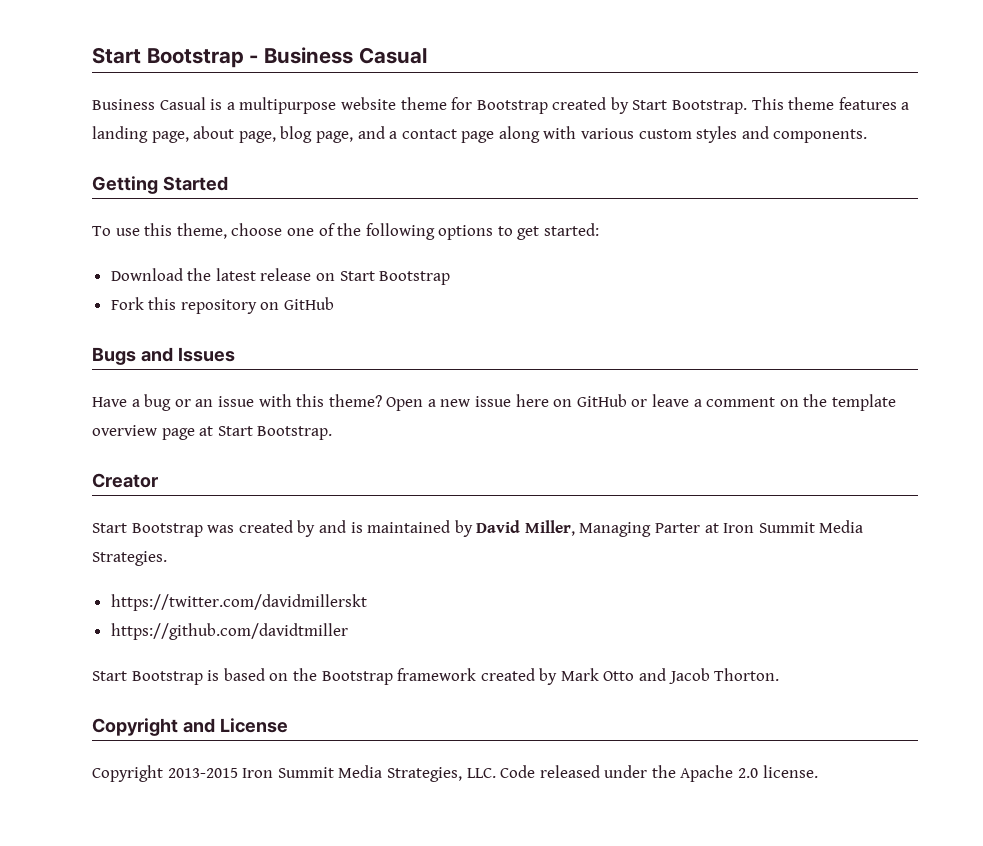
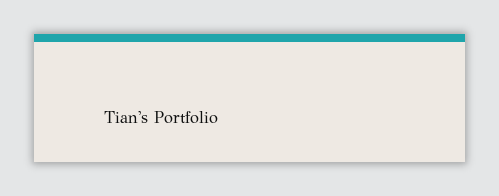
[92,47,427,68] [92,97,910,114] [92,126,868,143] [92,176,228,194] [92,223,600,240] [110,268,451,285] [110,297,335,314] [92,347,235,365] [92,394,896,411] [92,425,333,440] [92,473,158,488] [92,520,864,537] [92,551,167,566] [110,594,367,611] [110,623,348,640] [92,668,780,685] [92,718,288,736] [92,765,818,782] Start Bootstrap - Business Casual // Business Casual is a multipurpose website theme for Bootstrap created by Start Bootstrap. This theme features a landing page, about page, blog page, and a contact page along with various custom styles and components. // Getting Started // To use this theme, choose one of the following options to get started: // Download the latest release on Start Bootstrap // Fork this repository on GitHub // Bugs and Issues // Have a bug or an issue with this theme? Open a new issue here on GitHub or leave a comment on the template overview page at Start Bootstrap. // Creator // Start Bootstrap was created by and is maintained by David Miller, Managing Parter at Iron Summit Media Strategies. // https://twitter.com/davidmillerskt // https://github.com/davidtmiller // Start Bootstrap is based on the Bootstrap framework created by Mark Otto and Jacob Thorton. // Copyright and License // Copyright 2013-2015 Iron Summit Media Strategies, LLC. Code released under the Apache 2.0 license. -> [104,111,218,124] Tian's Portfolio

